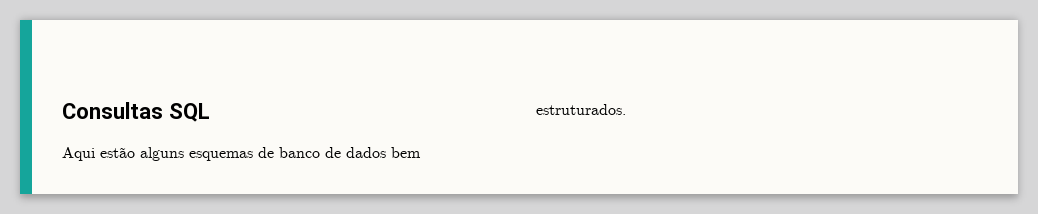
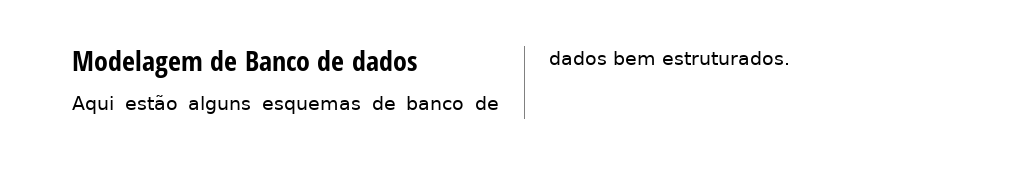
[62,102,210,122] Consultas SQL -> [72,50,417,78] Modelagem de Banco de dados

